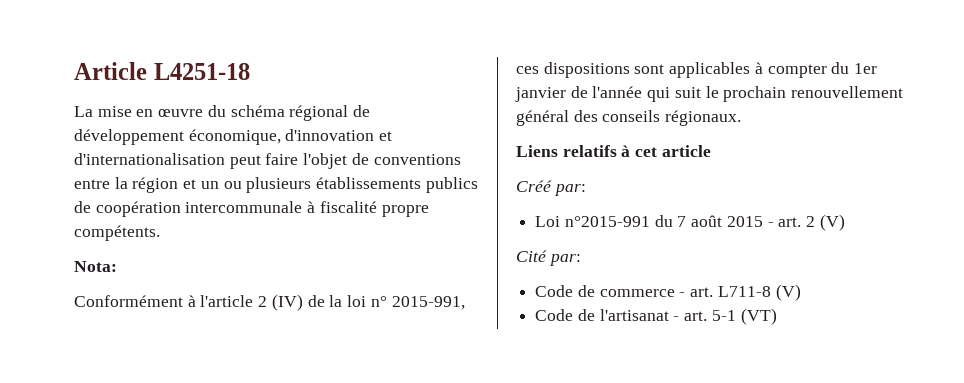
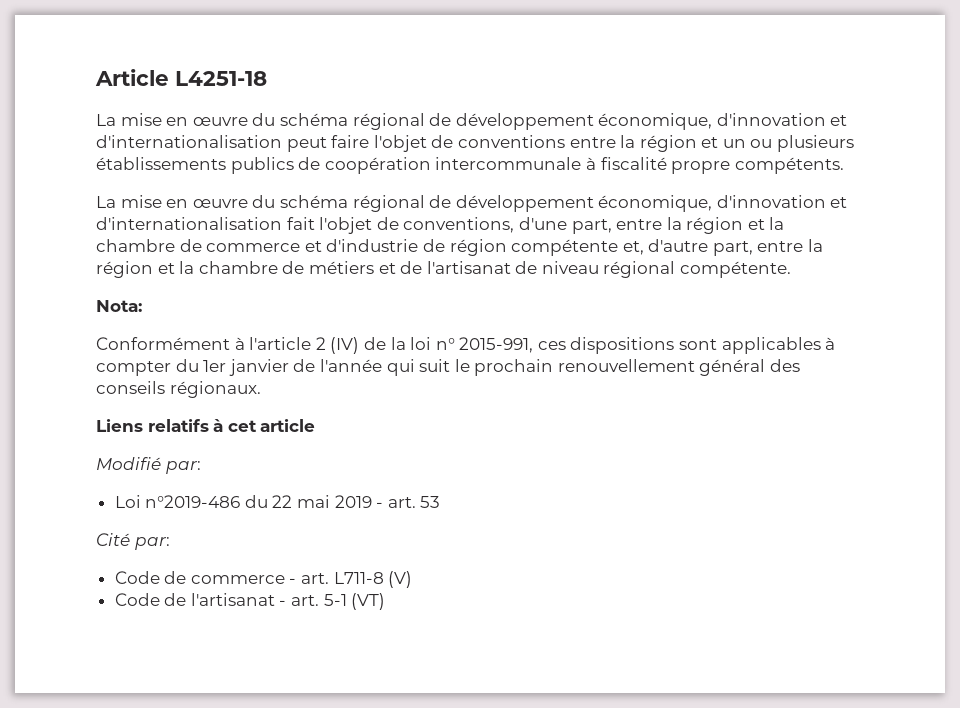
(160, 233) none -> [96,195,848,212] [96,217,785,234] [96,239,824,256] [96,261,792,278] // La mise en œuvre du schéma régional de développement économique, d'innovation et d'internationalisation fait l'objet de conventions, d'une part, entre la région et la chambre de commerce et d'industrie de région compétente et, d'autre part, entre la région et la chambre de métiers et de l'artisanat de niveau régional compétente.
[516,180,552,192] Créé -> [96,457,161,470] Modifié
[564,214,845,231] n°2015-991 du 7 août 2015 - art. 2 (V) -> [145,495,441,508] n°2019-486 du 22 mai 2019 - art. 53

